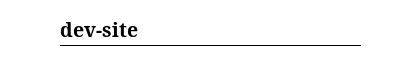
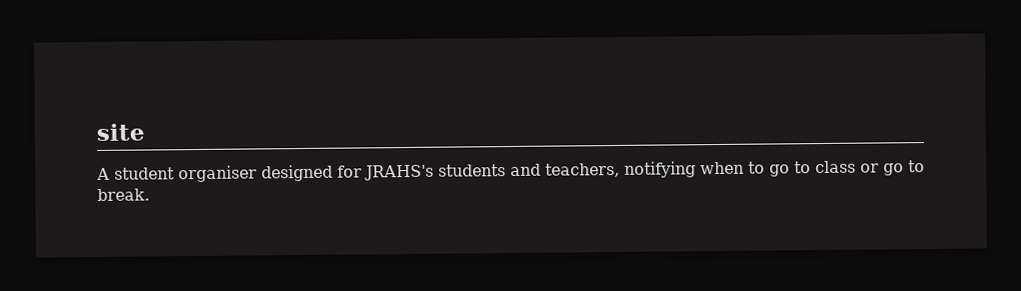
[60,22,138,37] dev-site -> [96,123,145,141] [96,160,925,183] [97,188,150,201] site // A student organiser designed for JRAHS's students and teachers, notifying when to go to class or go to break.

